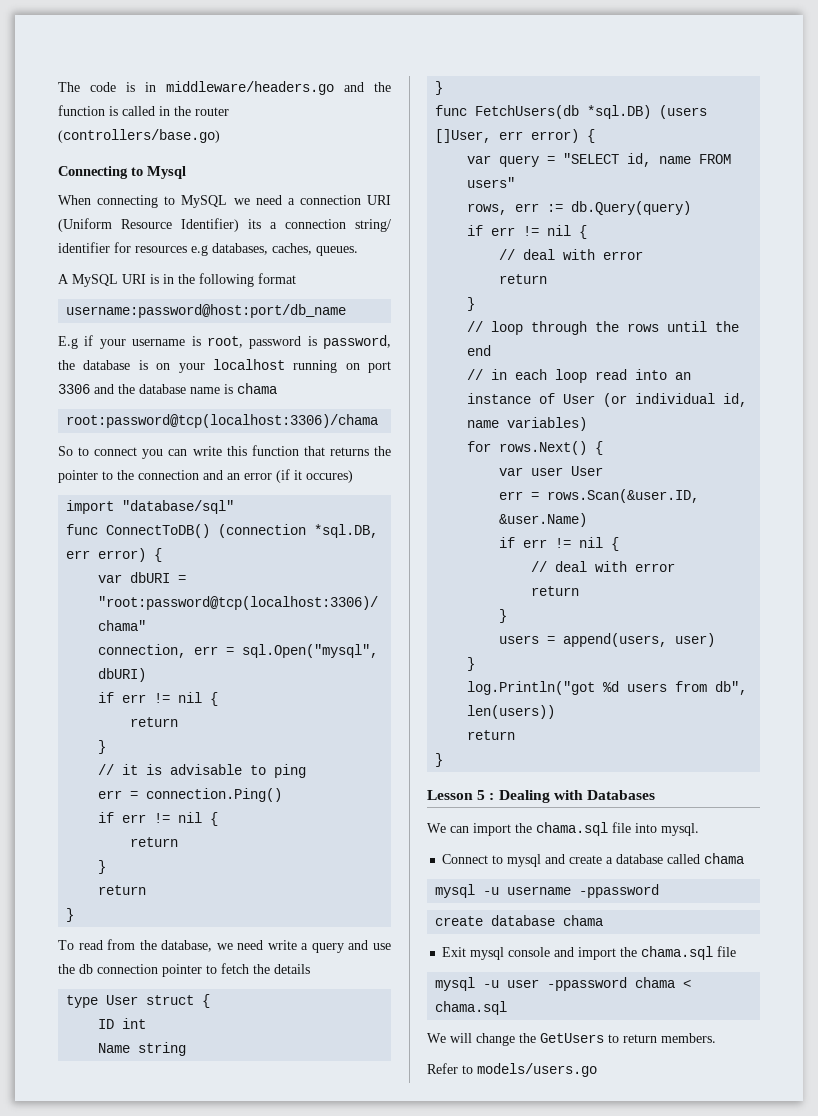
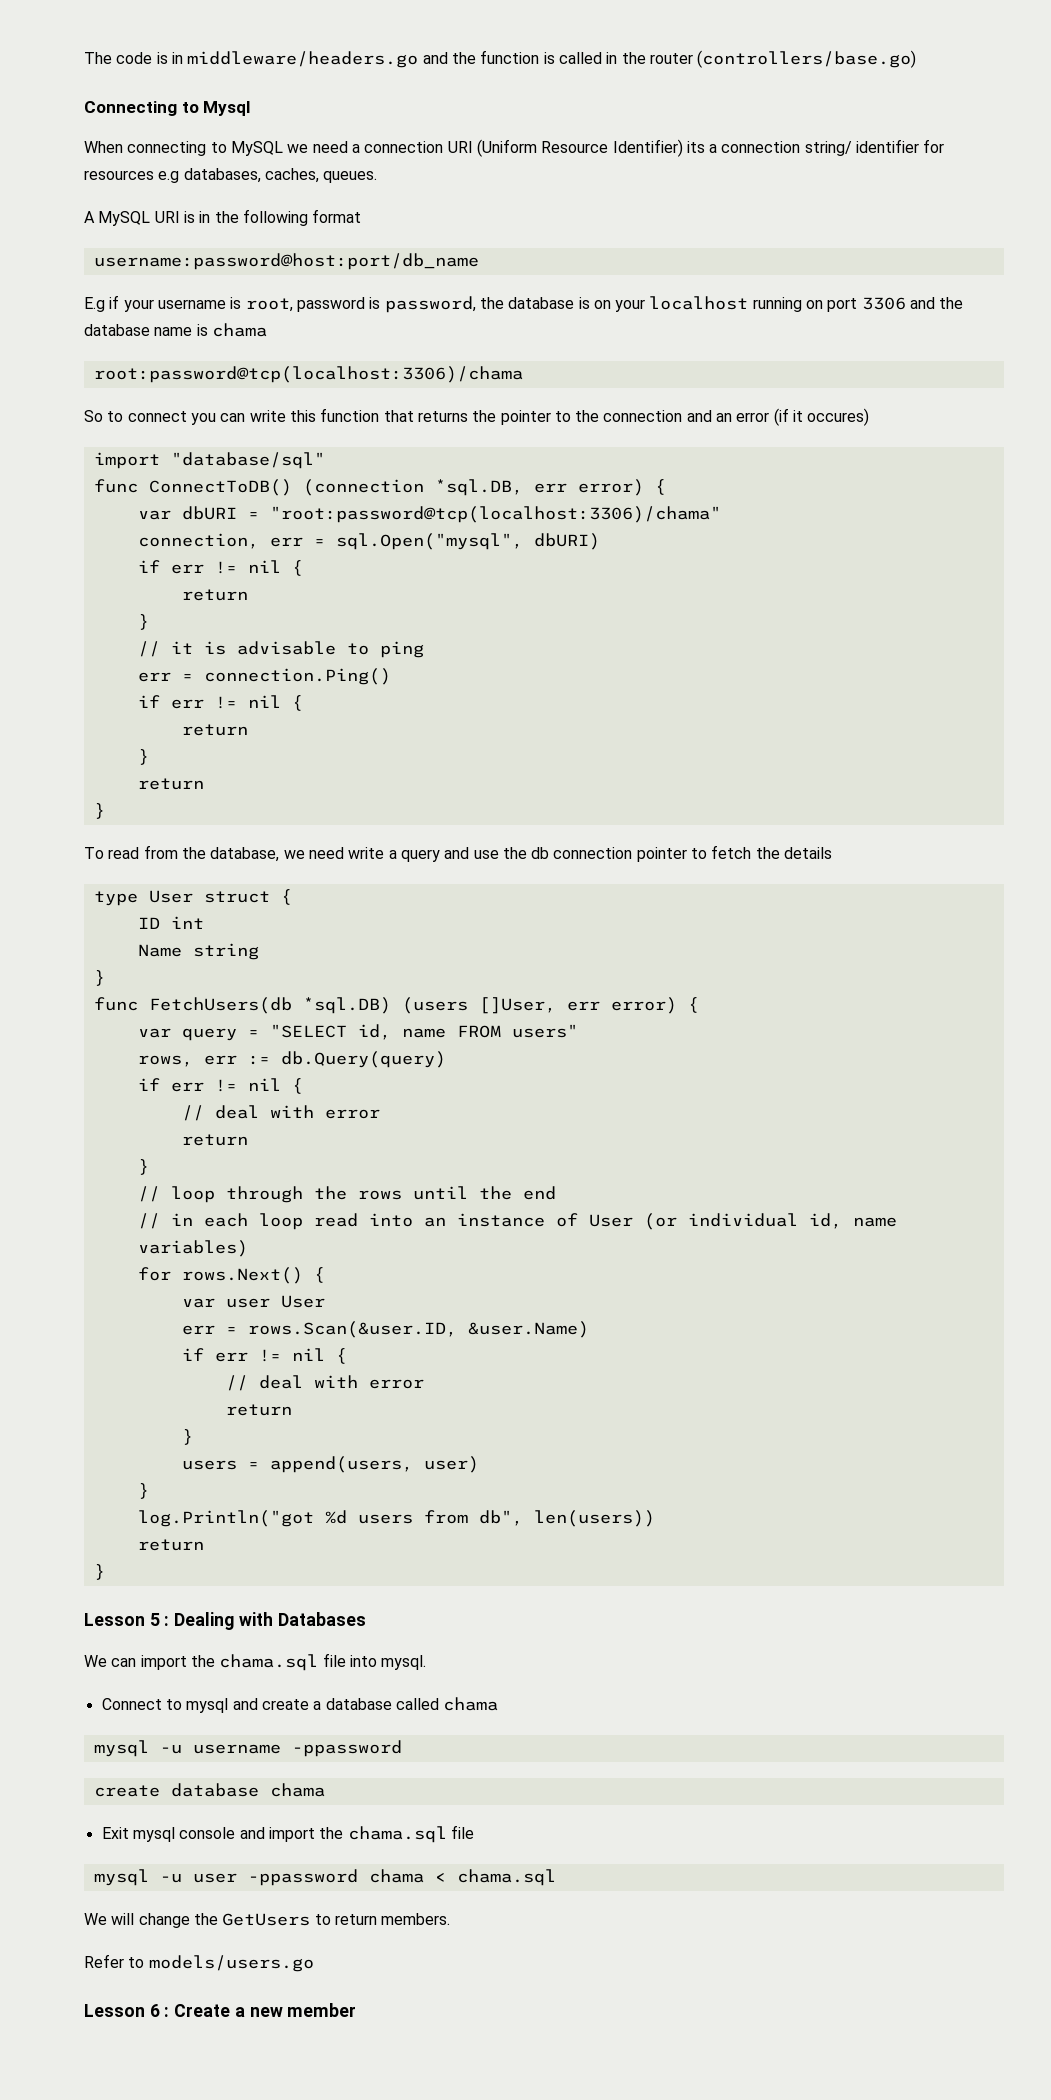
(597, 1070) none -> [84,2003,357,2017] // Lesson 6 : Create a new member

